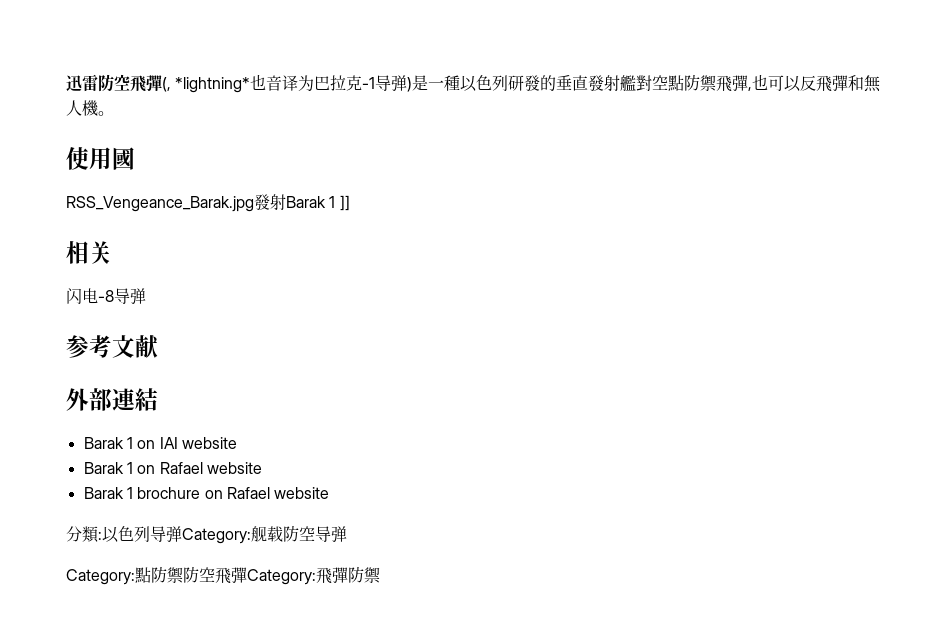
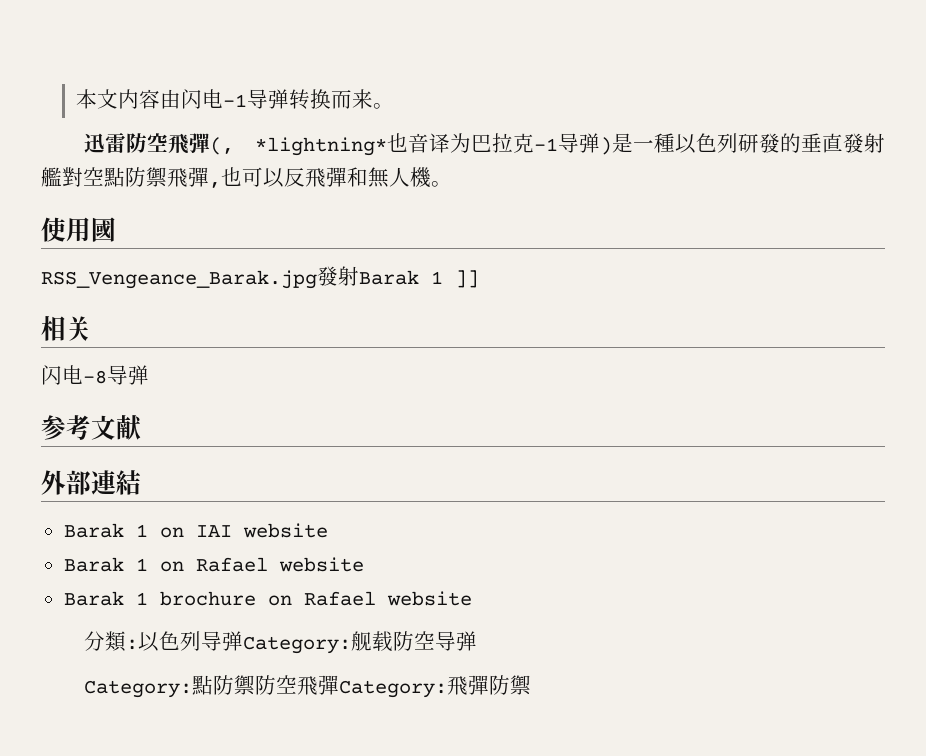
(66, 83) none -> [76,89,395,110] 本文内容由闪电-1导弹转换而来。 //

